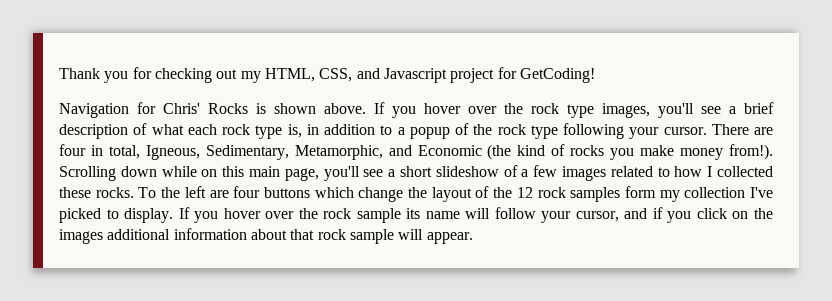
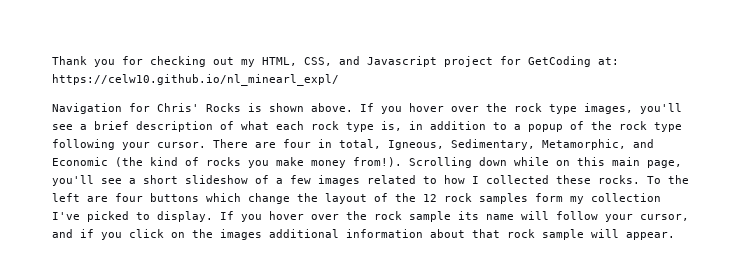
[519,68,595,83] GetCoding! -> [528,56,619,67] [52,74,339,86] GetCoding at: https://celw10.github.io/nl_minearl_expl/

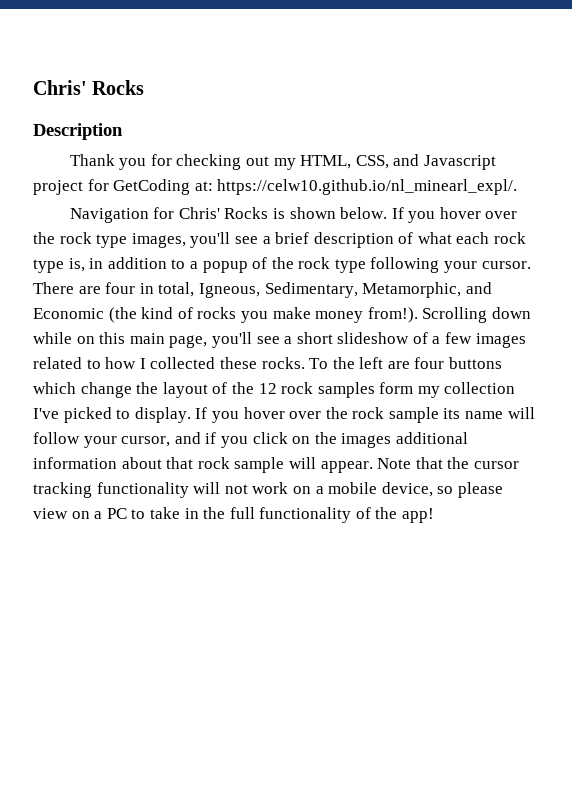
(52, 60) none -> [33,80,145,95] [33,123,123,140] Chris' Rocks // Description //
[52,74,339,86] https://celw10.github.io/nl_minearl_expl/ -> [217,179,518,195] https://celw10.github.io/nl_minearl_expl/.
[311,103,353,112] above. -> [340,207,388,219] below.
(675, 236) none -> [377,457,519,469] [33,482,503,498] [33,507,435,523] Note that the cursor tracking functionality will not work on a mobile device, so please view on a PC to take in the full functionality of the app!

